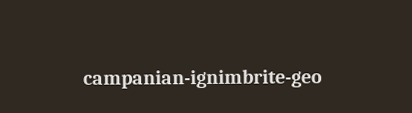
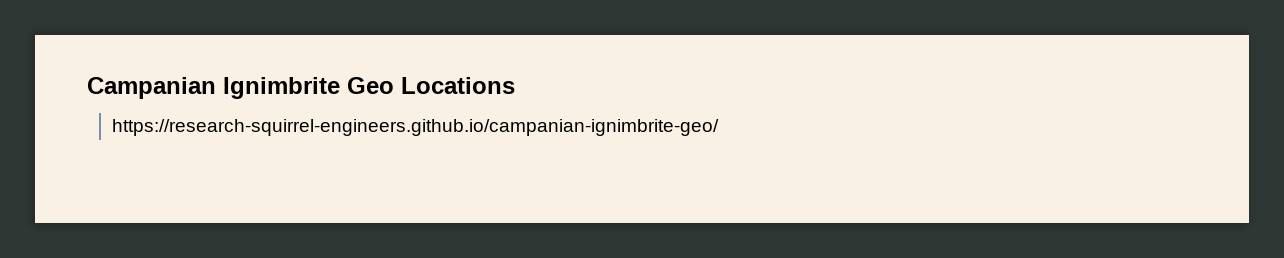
[83,68,323,89] campanian-ignimbrite-geo -> [87,77,515,99] [111,119,719,136] Campanian Ignimbrite Geo Locations // https://research-squirrel-engineers.github.io/campanian-ignimbrite-geo/

